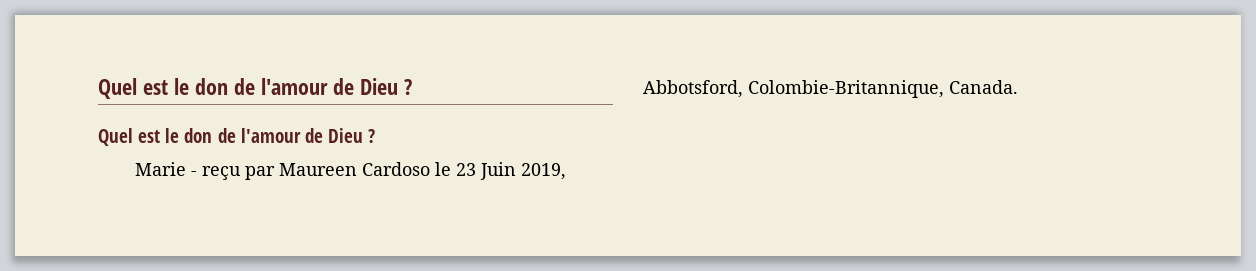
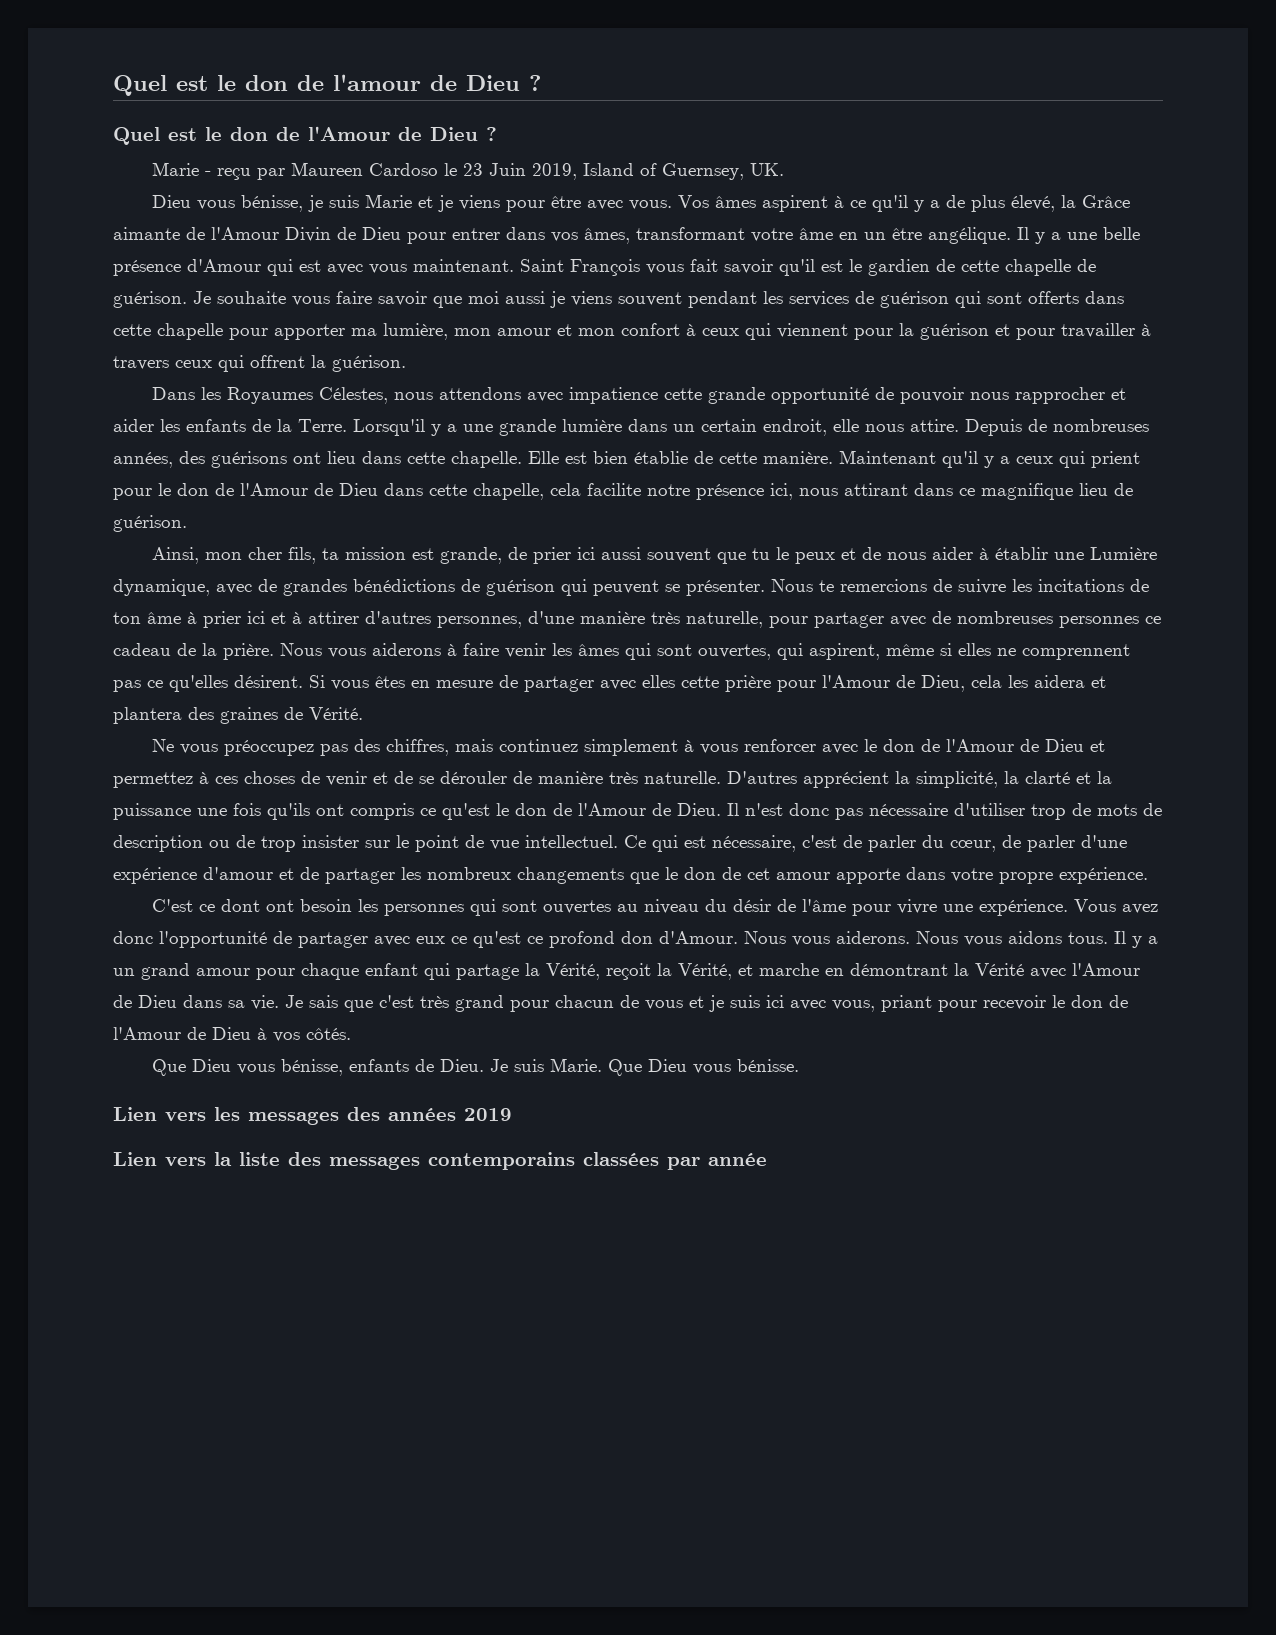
[240,128,301,143] l'amour -> [308,126,390,141] l'Amour
[643,80,1018,98] Abbotsford, Colombie-Britannique, Canada. -> [583,163,785,180] [152,194,1131,212] [113,227,1140,244] [113,259,1096,276] [113,291,1124,308] [113,323,1151,340] [113,355,406,372] [152,387,1127,404] [113,419,1149,436] [113,450,1140,468] [113,483,1133,500] [113,515,187,532] [152,547,1158,564] [113,579,1149,596] [113,611,1161,628] [113,643,1130,660] [113,675,1106,692] [113,707,363,724] [152,739,1106,756] [113,771,1112,788] [113,803,1162,820] [113,835,1127,852] [113,867,1148,884] [152,899,1159,916] [113,931,1158,948] [113,963,1140,980] [113,995,1128,1012] [113,1027,351,1042] [152,1058,800,1076] [113,1107,512,1125] [113,1152,767,1170] Island of Guernsey, UK. // Dieu vous bénisse, je suis Marie et je viens pour être avec vous. Vos âmes aspirent à ce qu'il y a de plus élevé, la Grâce aimante de l'Amour Divin de Dieu pour entrer dans vos âmes, transformant votre âme en un être angélique. Il y a une belle présence d'Amour qui est avec vous maintenant. Saint François vous fait savoir qu'il est le gardien de cette chapelle de guérison. Je souhaite vous faire savoir que moi aussi je viens souvent pendant les services de guérison qui sont offerts dans cette chapelle pour apporter ma lumière, mon amour et mon confort à ceux qui viennent pour la guérison et pour travailler à travers ceux qui offrent la guérison. // Dans les Royaumes Célestes, nous attendons avec impatience cette grande opportunité de pouvoir nous rapprocher et aider les enfants de la Terre. Lorsqu'il y a une grande lumière dans un certain endroit, elle nous attire. Depuis de nombreuses années, des guérisons ont lieu dans cette chapelle. Elle est bien établie de cette manière. Maintenant qu'il y a ceux qui prient pour le don de l'Amour de Dieu dans cette chapelle, cela facilite notre présence ici, nous attirant dans ce magnifique lieu de guérison. // Ainsi, mon cher fils, ta mission est grande, de prier ici aussi souvent que tu le peux et de nous aider à établir une Lumière dynamique, avec de grandes bénédictions de guérison qui peuvent se présenter. Nous te remercions de suivre les incitations de ton âme à prier ici et à attirer d'autres personnes, d'une manière très naturelle, pour partager avec de nombreuses personnes ce cadeau de la prière. Nous vous aiderons à faire venir les âmes qui sont ouvertes, qui aspirent, même si elles ne comprennent pas ce qu'elles désirent. Si vous êtes en mesure de partager avec elles cette prière pour l'Amour de Dieu, cela les aidera et plantera des graines de Vérité. // Ne vous préoccupez pas des chiffres, mais continuez simplement à vous renforcer avec le don de l'Amour de Dieu et permettez à ces choses de venir et de se dérouler de manière très naturelle. D'autres apprécient la simplicité, la clarté et la puissance une fois qu'ils ont compris ce qu'est le don de l'Amour de Dieu. Il n'est donc pas nécessaire d'utiliser trop de mots de description ou de trop insister sur le point de vue intellectuel. Ce qui est nécessaire, c'est de parler du cœur, de parler d'une expérience d'amour et de partager les nombreux changements que le don de cet amour apporte dans votre propre expérience. // C'est ce dont ont besoin les personnes qui sont ouvertes au niveau du désir de l'âme pour vivre une expérience. Vous avez donc l'opportunité de partager avec eux ce qu'est ce profond don d'Amour. Nous vous aiderons. Nous vous aidons tous. Il y a un grand amour pour chaque enfant qui partage la Vérité, reçoit la Vérité, et marche en démontrant la Vérité avec l'Amour de Dieu dans sa vie. Je sais que c'est très grand pour chacun de vous et je suis ici avec vous, priant pour recevoir le don de l'Amour de Dieu à vos côtés. // Que Dieu vous bénisse, enfants de Dieu. Je suis Marie. Que Dieu vous bénisse. // Lien vers les messages des années 2019 // Lien vers la liste des messages contemporains classées par année

